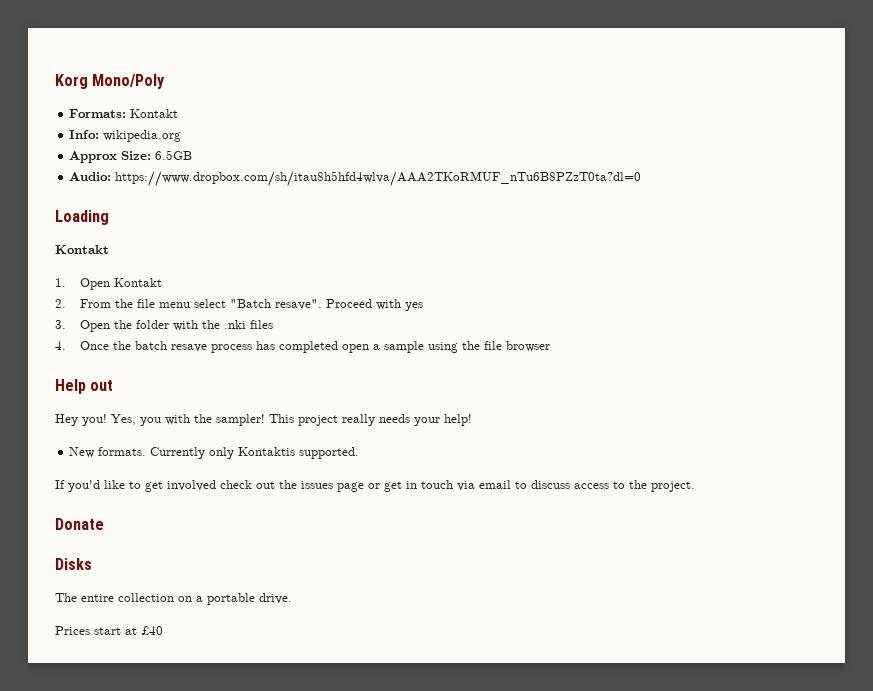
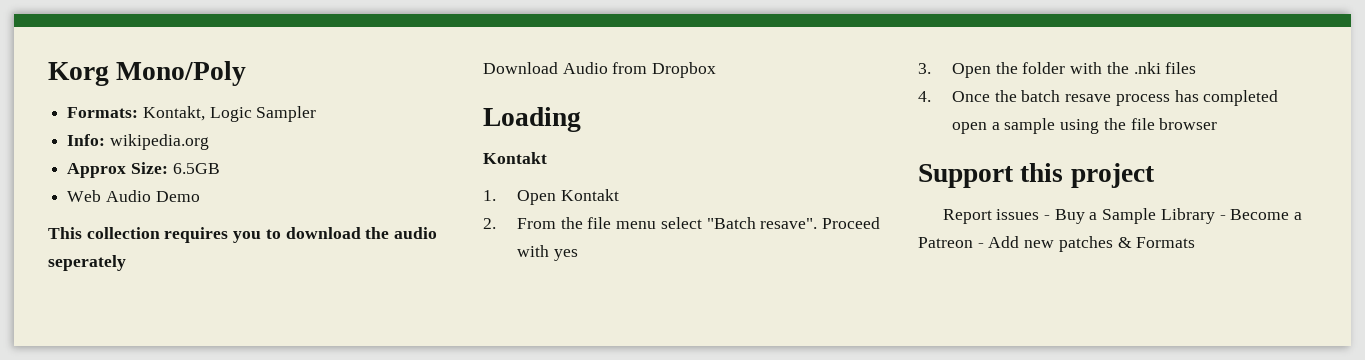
[130,109,179,118] Kontakt -> [142,106,317,122] Kontakt, Logic Sampler
[69,171,642,187] Audio: https://www.dropbox.com/sh/itau8h5hfd4wlva/AAA2TKoRMUF_nTu6B8PZzT0ta?dl=0 -> [67,190,200,202] [48,227,438,243] [48,255,126,271] [483,62,717,78] Web Audio Demo // This collection requires you to download the audio seperately // Download Audio from Dropbox
[55,379,114,394] [55,414,472,426] [69,447,360,459] [55,480,695,492] [55,518,104,530] [55,558,92,570] [55,593,292,605] [55,626,163,635] Help out // Hey you! Yes, you with the sampler! This project really needs your help! // New formats. Currently only Kontaktis supported. // If you'd like to get involved check out the issues page or get in touch via email to discuss access to the project. // Donate // Disks // The entire collection on a portable drive. // Prices start at £40 -> [918,163,1155,188] [942,208,1303,224] [918,236,1196,252] Support this project // Report issues - Buy a Sample Library - Become a Patreon - Add new patches & Formats

